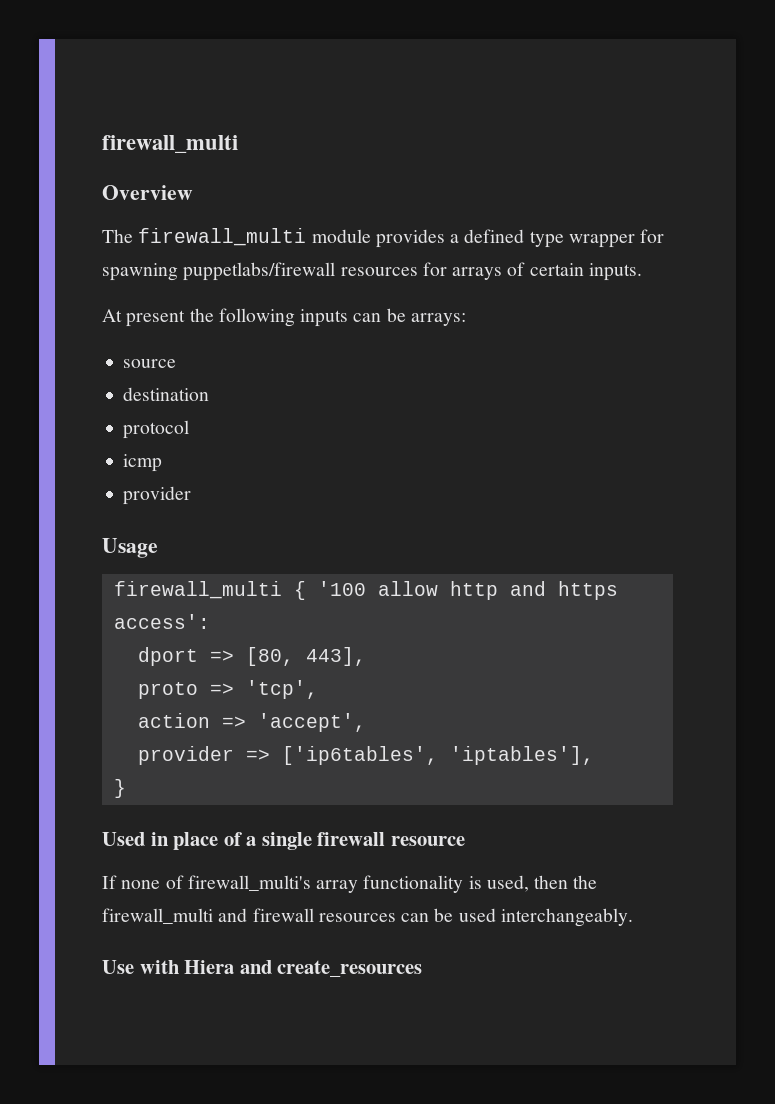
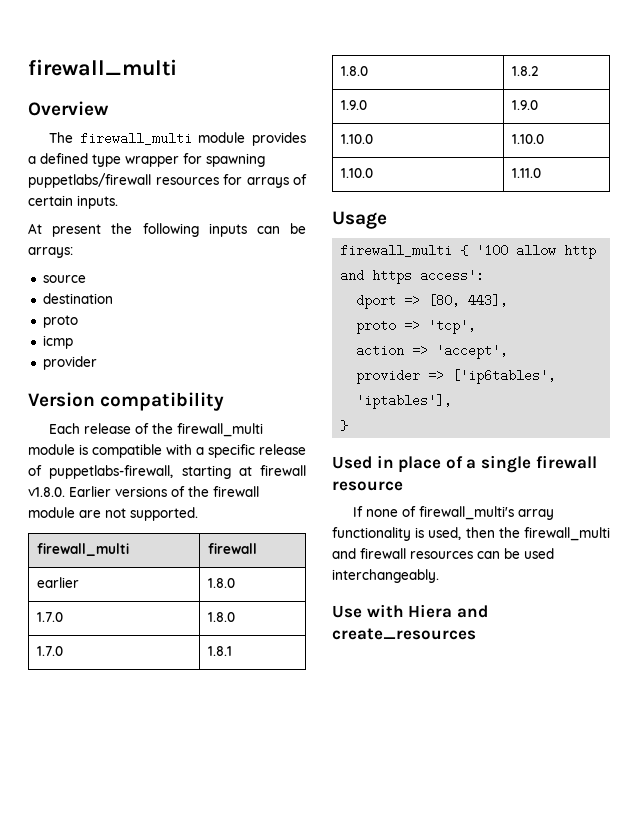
[123,420,190,439] protocol -> [42,315,78,328] proto
(192, 495) none -> [28,392,225,411] [49,423,264,437] [28,444,306,458] [28,465,306,479] [28,486,259,497] [28,507,198,521] [37,543,130,556] [208,543,258,554] [37,577,80,588] [208,578,236,588] [37,612,64,622] [208,612,236,622] [37,646,64,656] [208,646,233,656] [341,66,369,76] [512,66,539,76] [341,100,368,110] [512,100,539,110] [341,134,374,144] [512,134,545,144] [341,168,374,178] [512,168,542,178] // Version compatibility // Each release of the firewall_multi module is compatible with a specific release of puppetlabs-firewall, starting at firewall v1.8.0. Earlier versions of the firewall module are not supported. // firewall_multi | firewall // earlier | 1.8.0 // 1.7.0 | 1.8.0 // 1.7.0 | 1.8.1 // 1.8.0 | 1.8.2 // 1.9.0 | 1.9.0 // 1.10.0 | 1.10.0 // 1.10.0 | 1.11.0

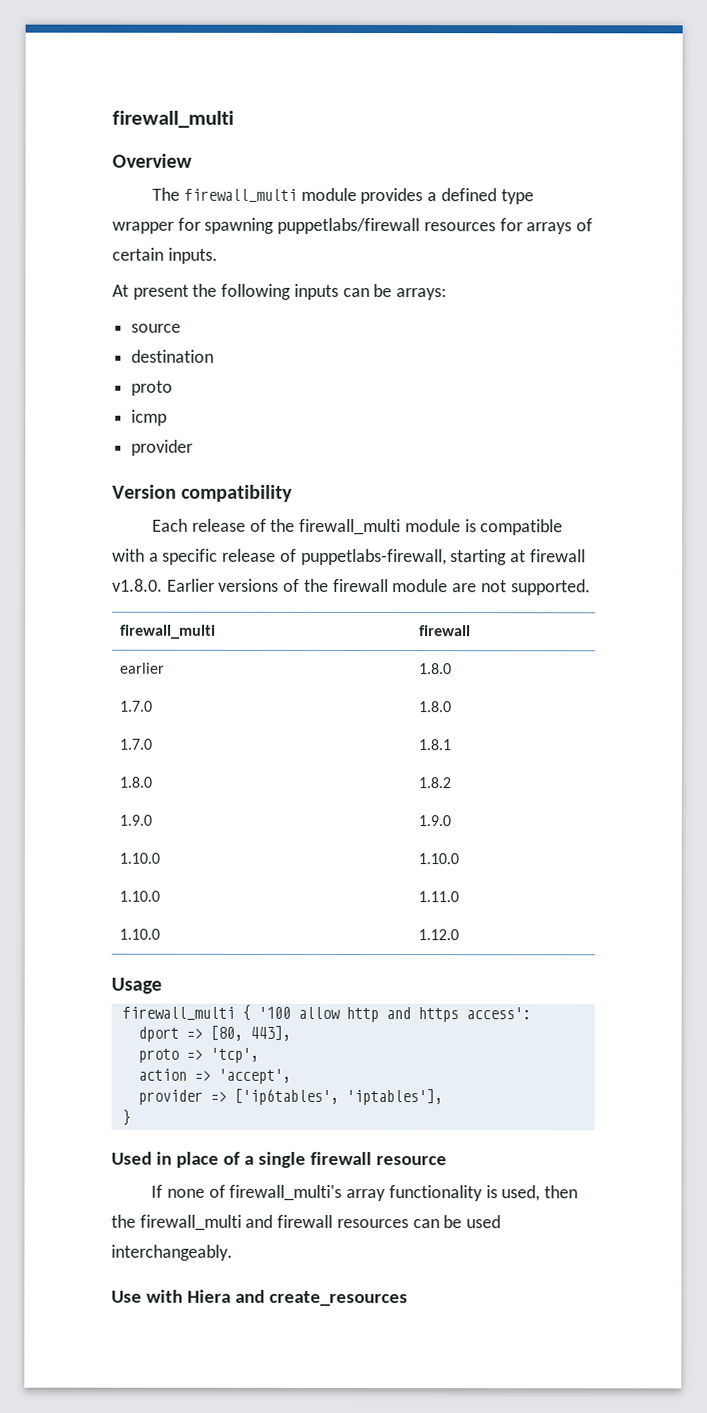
(542, 173) none -> [118,928,160,940] [417,929,459,941] // 1.10.0 | 1.12.0

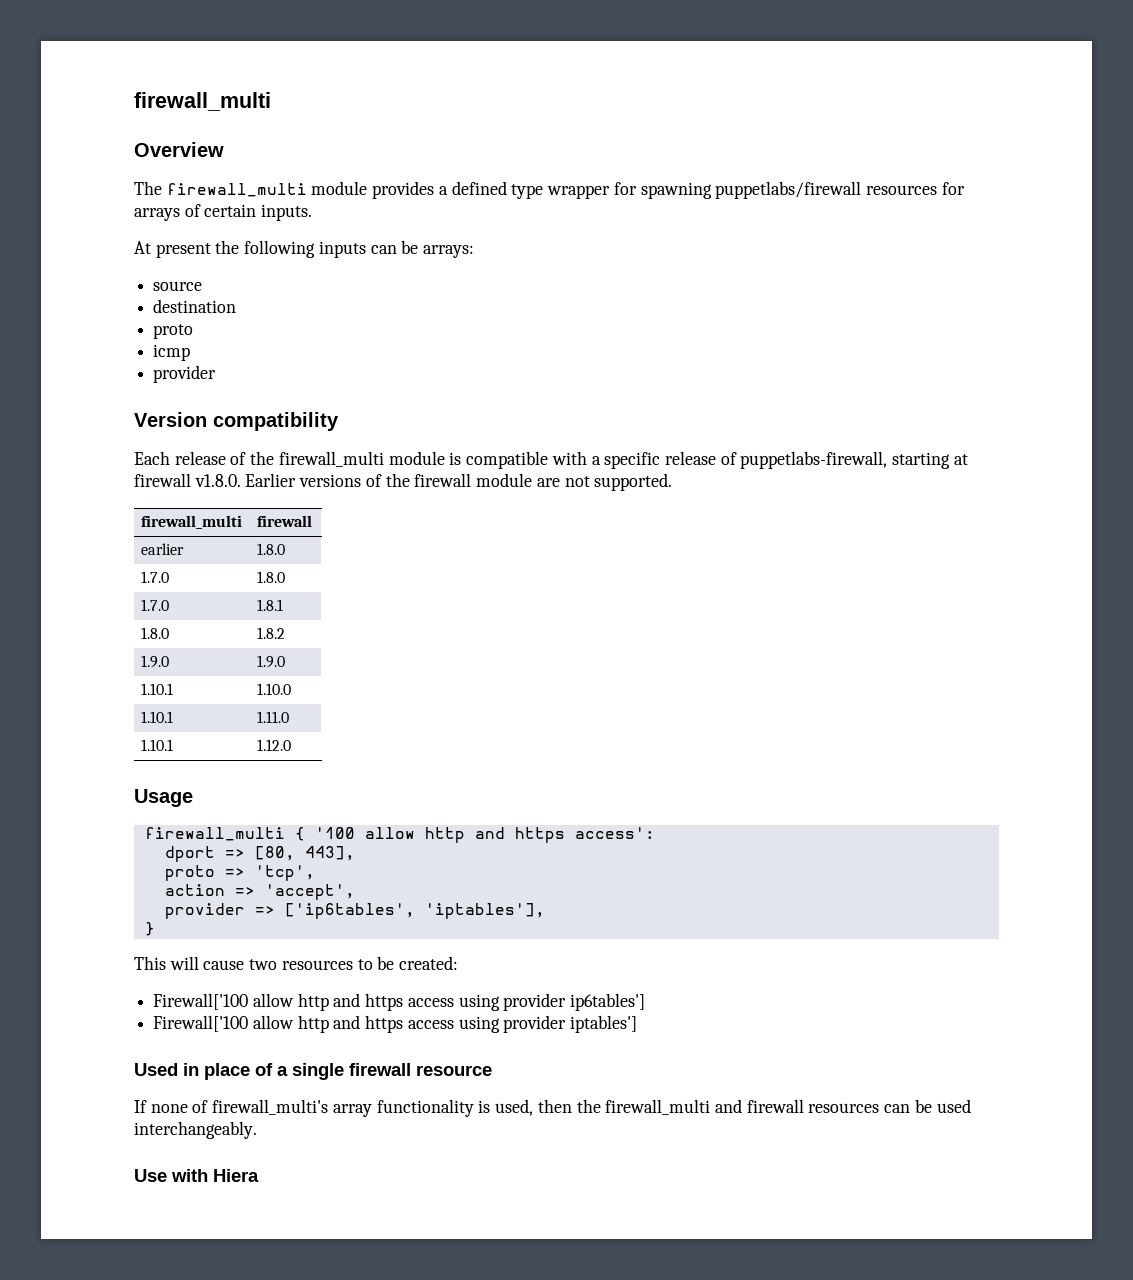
[118,852,160,864] 1.10.0 -> [141,683,174,695] 1.10.1
[118,890,160,902] 1.10.0 -> [141,711,174,723] 1.10.1
[118,928,160,940] 1.10.0 -> [141,739,174,751] 1.10.1
(131, 1117) none -> [134,956,459,970] [153,993,646,1011] [153,1015,638,1033] // This will cause two resources to be created: // Firewall['100 allow http and https access using provider ip6tables'] // Firewall['100 allow http and https access using provider iptables']
[234,1289,408,1307] and create_resources -> (259, 1175) none

